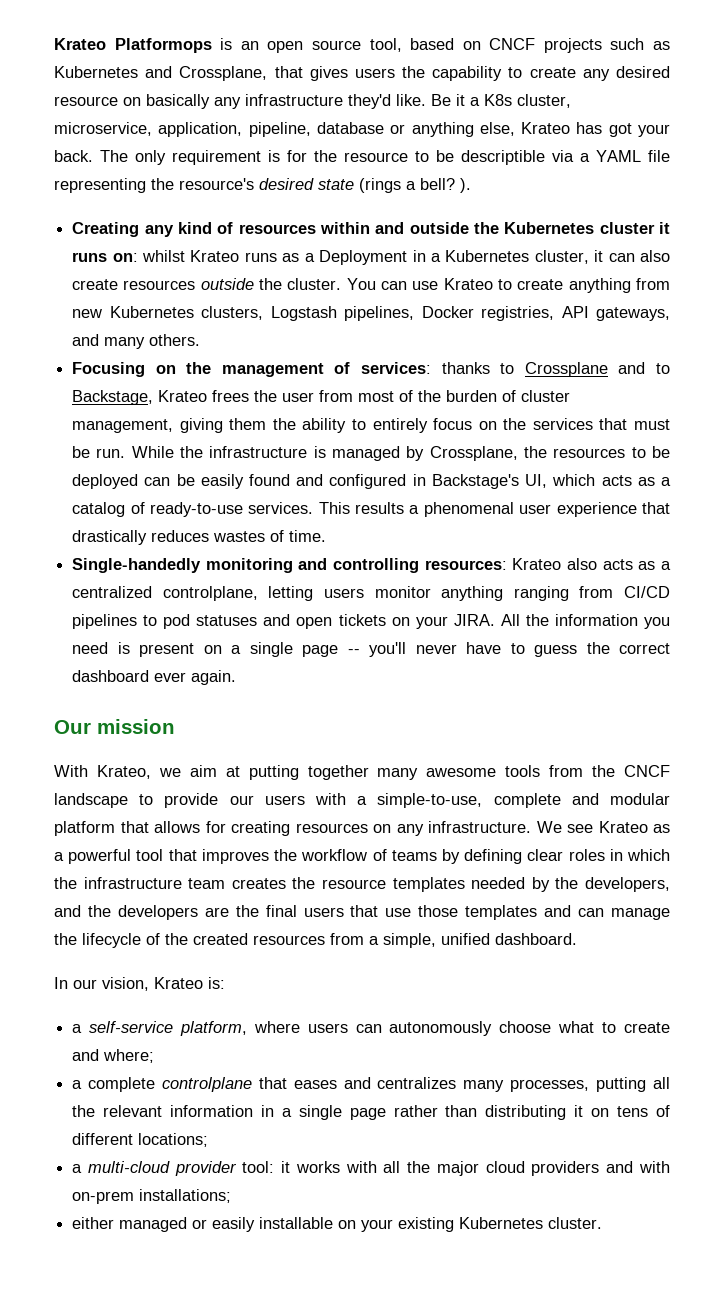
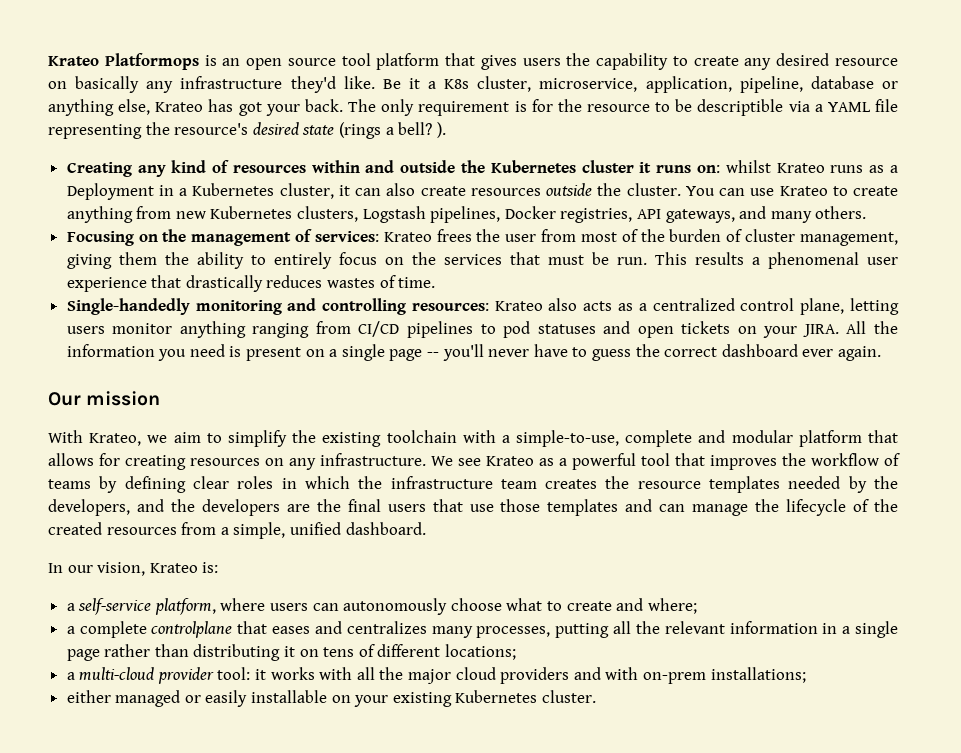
[369,38,670,53] [54,66,268,81] tool, based on CNCF projects such as Kubernetes and Crossplane, -> [341,53,440,70] tool platform
[441,362,670,377] [72,390,154,405] thanks to Crossplane and to Backstage, -> (379, 236) none
[131,446,670,461] [72,474,671,489] [72,502,314,517] While the infrastructure is managed by Crossplane, the resources to be deployed can be easily found and configured in Backstage's UI, which acts as a catalog of ready-to-use services. -> (647, 261) none
[162,586,258,601] controlplane, -> [740,298,845,315] control plane,
[225,765,670,780] [54,793,305,808] at putting together many awesome tools from the CNCF landscape to provide our users -> [206,430,457,447] to simplify the existing toolchain

